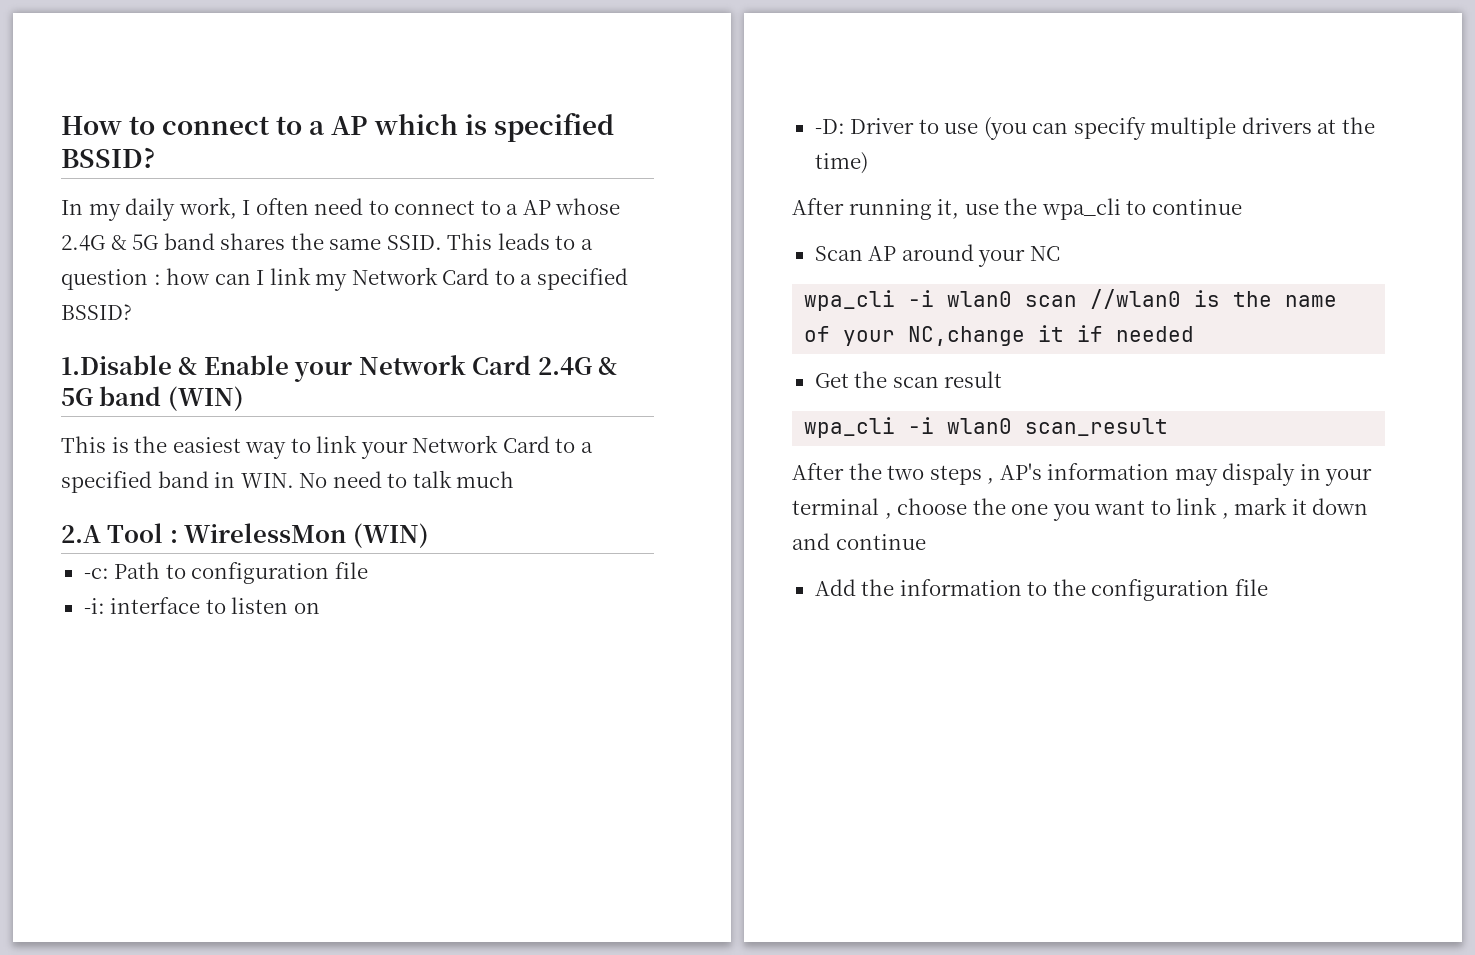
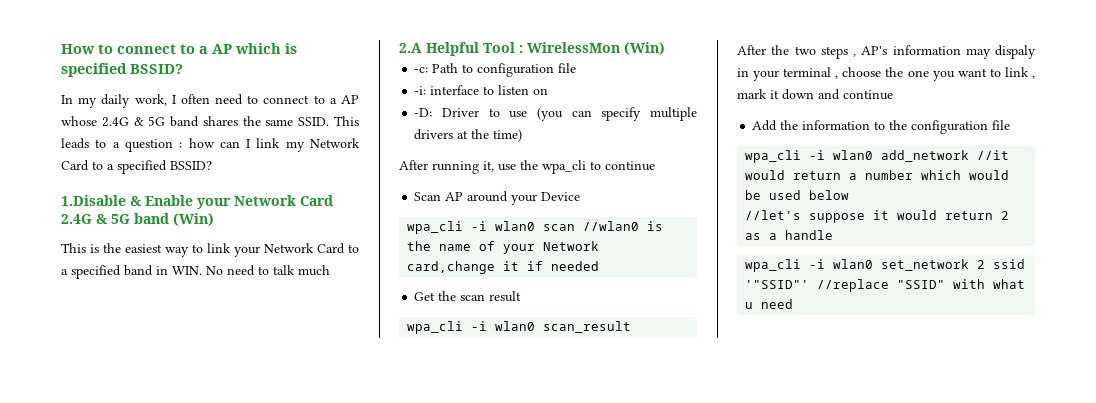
[167,386,244,411] (WIN) -> [173,213,214,226] (Win)
(101, 534) none -> [426,42,479,56] Helpful
[352,523,429,548] (WIN) -> [624,42,665,55] (Win)
[1029,246,1060,261] NC -> [541,192,581,201] Device
[908,326,1026,346] NC,change -> [543,241,600,251] [407,261,496,274] Network card,change
(1268, 587) none -> [745,150,1010,163] [745,170,1010,180] [745,190,850,200] [745,210,1010,223] [745,230,834,240] [745,259,1026,272] [745,279,1026,292] [745,299,794,309] // wpa_cli -i wlan0 add_network //it would return a number which would be used below // //let's suppose it would return 2 as a handle // wpa_cli -i wlan0 set_network 2 ssid '"SSID"' //replace "SSID" with what u need

